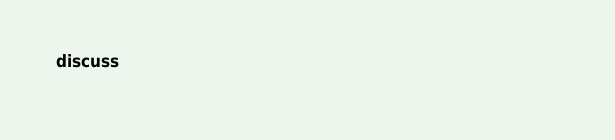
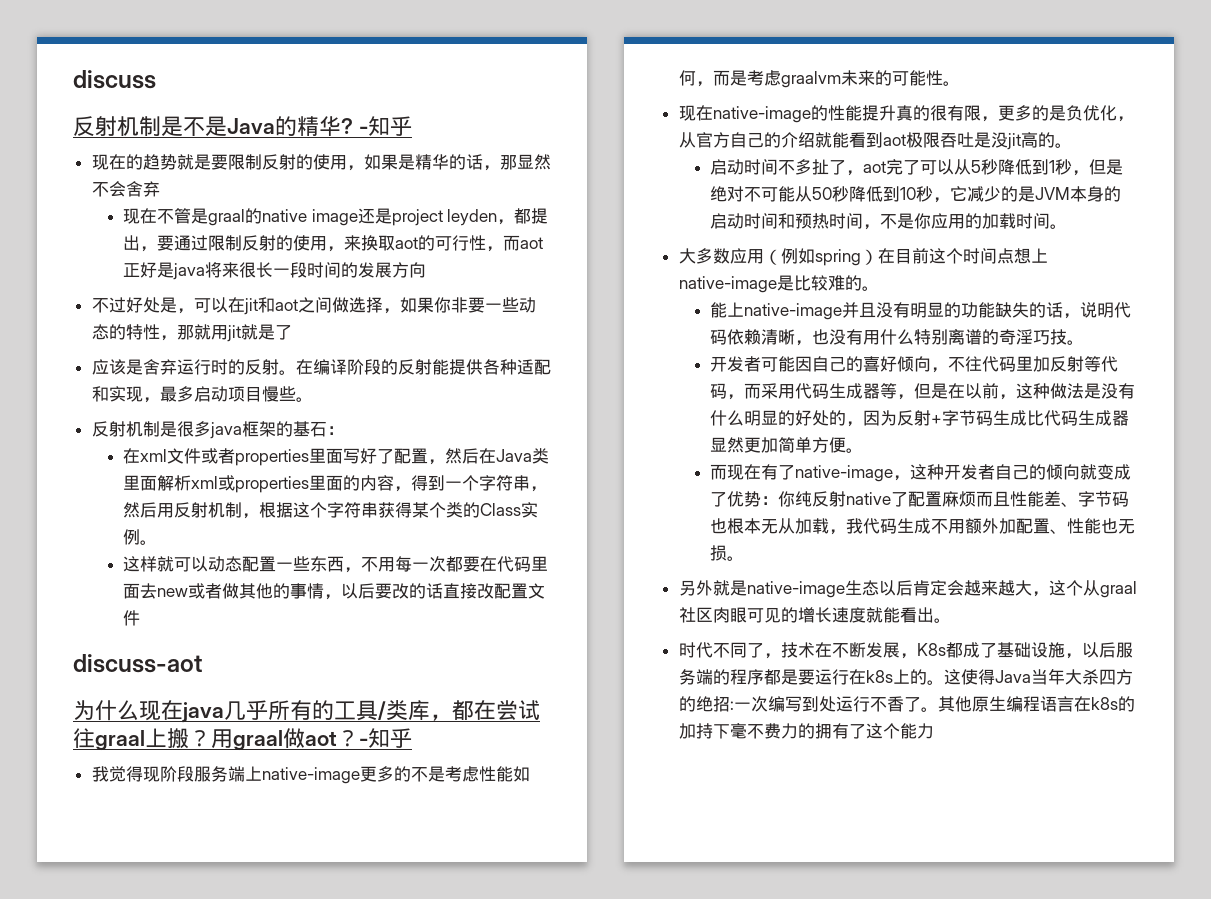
(119, 61) none -> [73,116,412,136] [91,154,551,171] [91,181,160,197] [123,208,549,226] [123,235,544,252] [123,262,427,280] [91,297,536,315] [91,324,292,342] [91,359,551,375] [91,386,313,403] [91,421,344,439] [123,448,550,466] [123,475,548,493] [123,502,539,519] [123,529,158,545] [123,556,549,573] [123,583,546,600] [123,610,141,626] [73,654,202,673] [73,700,540,723] [73,728,412,751] [91,766,530,784] [678,70,960,88] [678,105,1134,123] [678,132,1072,150] [710,159,1124,176] [710,186,1122,203] [710,213,1068,230] [678,248,1048,266] [678,275,879,293] [710,302,1132,320] [710,329,1085,346] [710,356,1119,373] [710,383,1136,400] [710,410,1130,427] [710,437,864,453] [710,464,1132,482] [710,491,1130,507] [710,518,1136,535] [710,545,745,561] [678,580,1137,598] [678,607,951,623] [678,642,1133,659] [678,668,1133,685] [678,696,1135,712] [678,722,934,739] // 反射机制是不是Java的精华? -知乎 // 现在的趋势就是要限制反射的使用，如果是精华的话，那显然不会舍弃 // 现在不管是graal的native image还是project leyden，都提出，要通过限制反射的使用，来换取aot的可行性，而aot正好是java将来很长一段时间的发展方向 // 不过好处是，可以在jit和aot之间做选择，如果你非要一些动态的特性，那就用jit就是了 // 应该是舍弃运行时的反射。在编译阶段的反射能提供各种适配和实现，最多启动项目慢些。 // 反射机制是很多java框架的基石： // 在xml文件或者properties里面写好了配置，然后在Java类里面解析xml或properties里面的内容，得到一个字符串，然后用反射机制，根据这个字符串获得某个类的Class实例。 // 这样就可以动态配置一些东西，不用每一次都要在代码里面去new或者做其他的事情，以后要改的话直接改配置文件 // discuss-aot // 为什么现在java几乎所有的工具/类库，都在尝试往graal上搬？用graal做aot？-知乎 // 我觉得现阶段服务端上native-image更多的不是考虑性能如何，而是考虑graalvm未来的可能性。 // 现在native-image的性能提升真的很有限，更多的是负优化，从官方自己的介绍就能看到aot极限吞吐是没jit高的。 // 启动时间不多扯了，aot完了可以从5秒降低到1秒，但是绝对不可能从50秒降低到10秒，它减少的是JVM本身的启动时间和预热时间，不是你应用的加载时间。 // 大多数应用（例如spring）在目前这个时间点想上native-image是比较难的。 // 能上native-image并且没有明显的功能缺失的话，说明代码依赖清晰，也没有用什么特别离谱的奇淫巧技。 // 开发者可能因自己的喜好倾向，不往代码里加反射等代码，而采用代码生成器等，但是在以前，这种做法是没有什么明显的好处的，因为反射+字节码生成比代码生成器显然更加简单方便。 // 而现在有了native-image，这种开发者自己的倾向就变成了优势：你纯反射native了配置麻烦而且性能差、字节码也根本无从加载，我代码生成不用额外加配置、性能也无损。 // 另外就是native-image生态以后肯定会越来越大，这个从graal社区肉眼可见的增长速度就能看出。 // 时代不同了，技术在不断发展，K8s都成了基础设施，以后服务端的程序都是要运行在k8s上的。这使得Java当年大杀四方的绝招:一次编写到处运行不香了。其他原生编程语言在k8s的加持下毫不费力的拥有了这个能力

